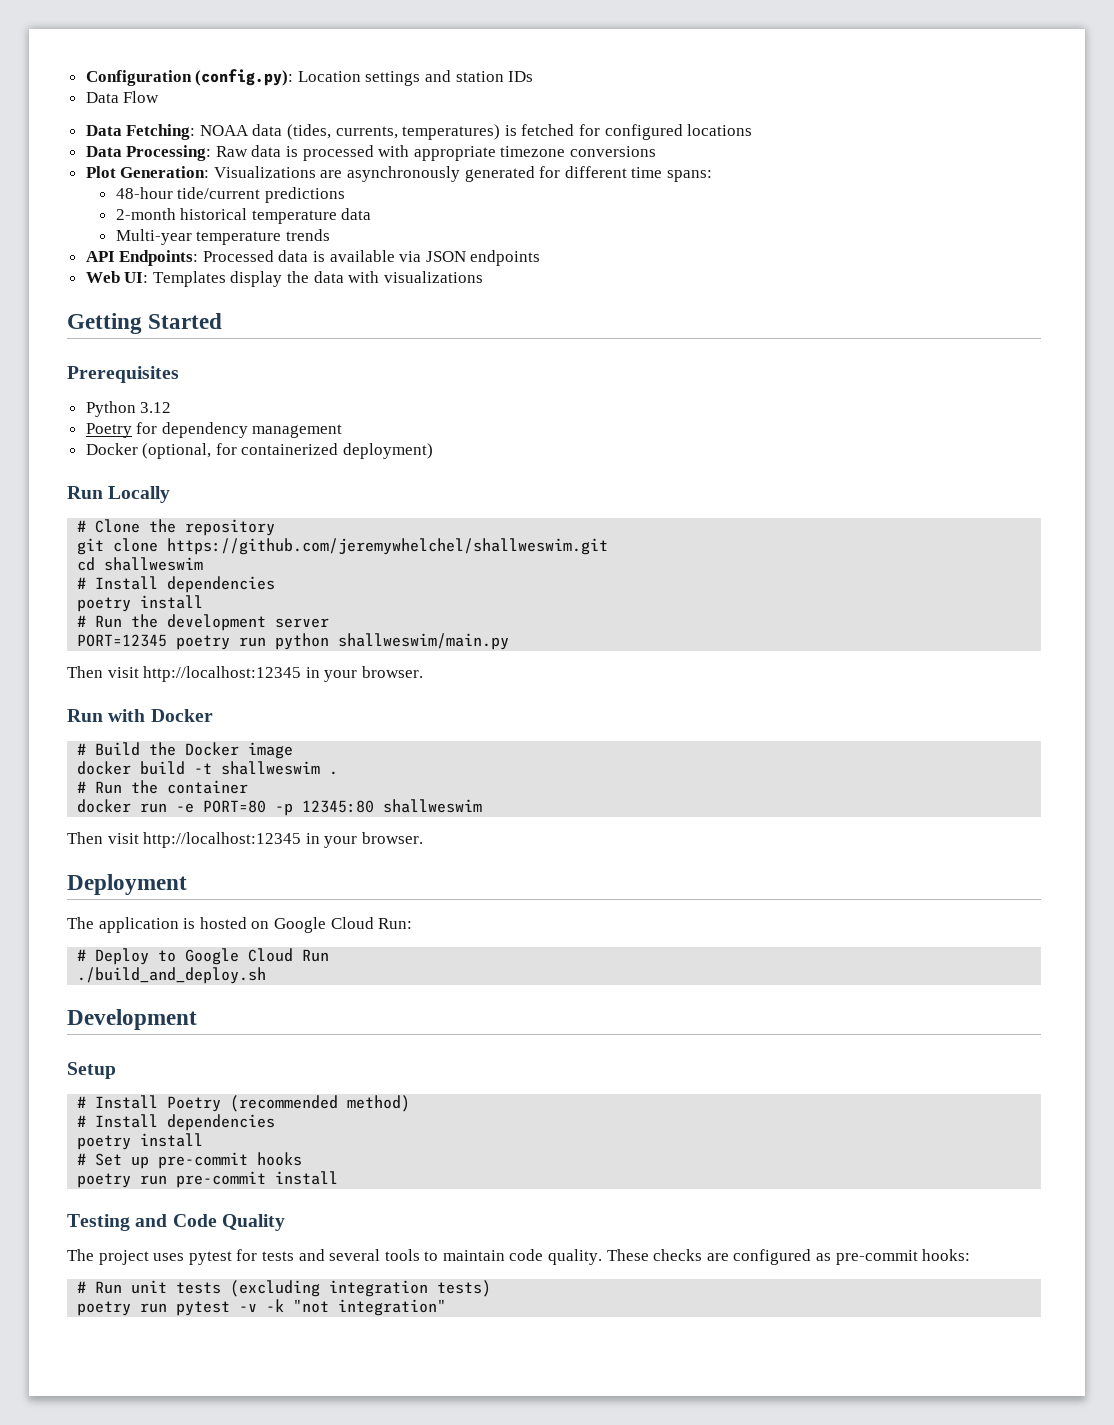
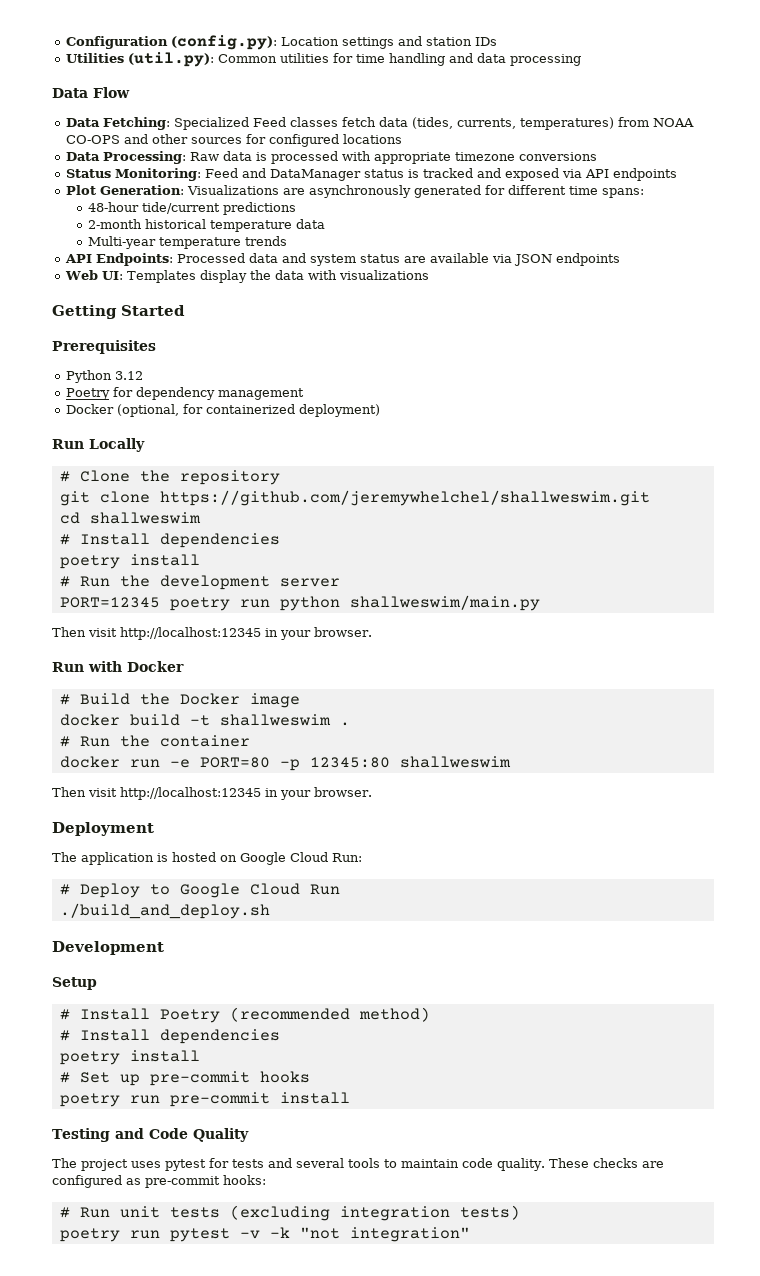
[85,91,160,103] [85,124,575,140] Data Flow // Data Fetching: NOAA data (tides, currents, temperatures) is fetched -> [66,52,582,67] [52,87,130,98] [66,117,695,130] [66,134,243,144] Utilities (util.py): Common utilities for time handling and data processing // Data Flow // Data Fetching: Specialized Feed classes fetch data (tides, currents, temperatures) from NOAA CO-OPS and other sources
(657, 151) none -> [66,168,678,181] // Status Monitoring: Feed and DataManager status is tracked and exposed via API endpoints
[313,251,326,262] is -> [282,253,427,266] and system status are

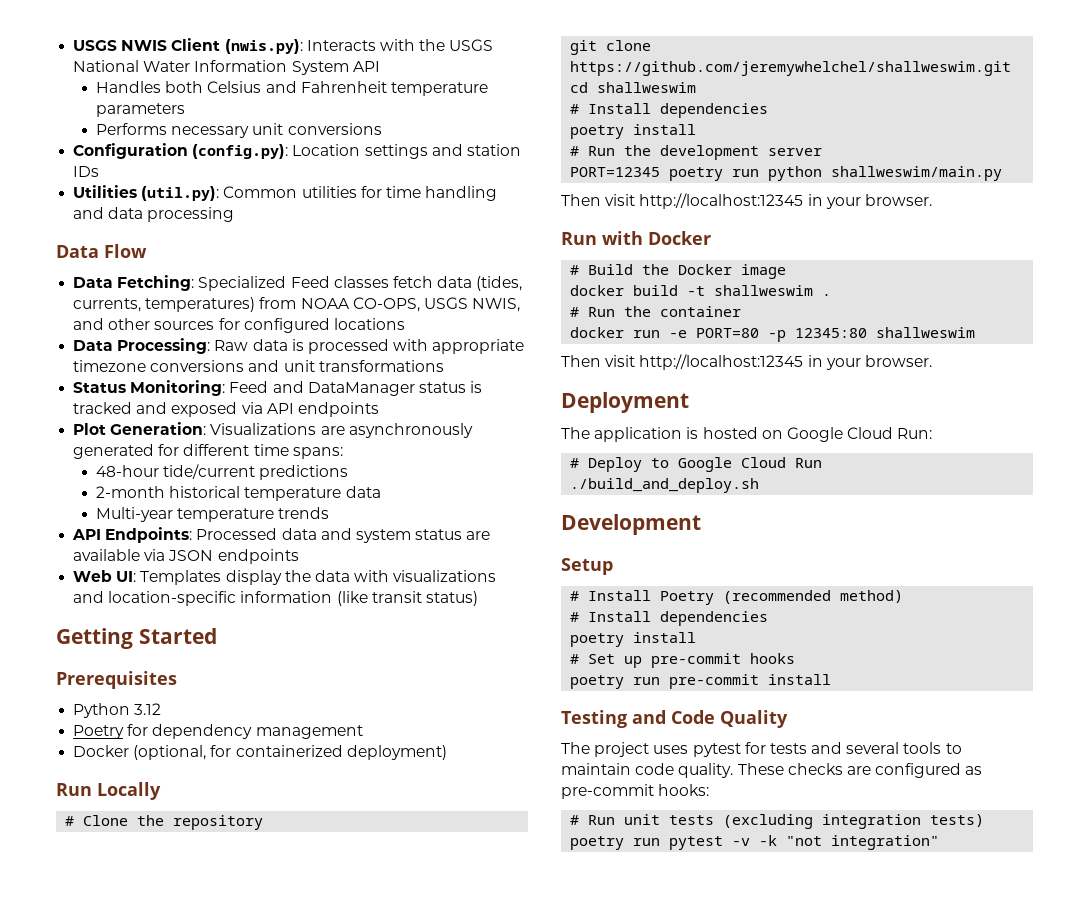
(66, 42) none -> [73,38,494,54] [73,60,380,75] [96,81,488,96] [96,103,186,117] [96,123,382,138] USGS NWIS Client (nwis.py): Interacts with the USGS National Water Information System API // Handles both Celsius and Fahrenheit temperature parameters // Performs necessary unit conversions //
[66,135,121,144] CO-OPS -> [352,297,521,312] CO-OPS, USGS NWIS,
(598, 156) none -> [248,360,444,372] and unit transformations
(430, 275) none -> [73,591,478,606] and location-specific information (like transit status)

